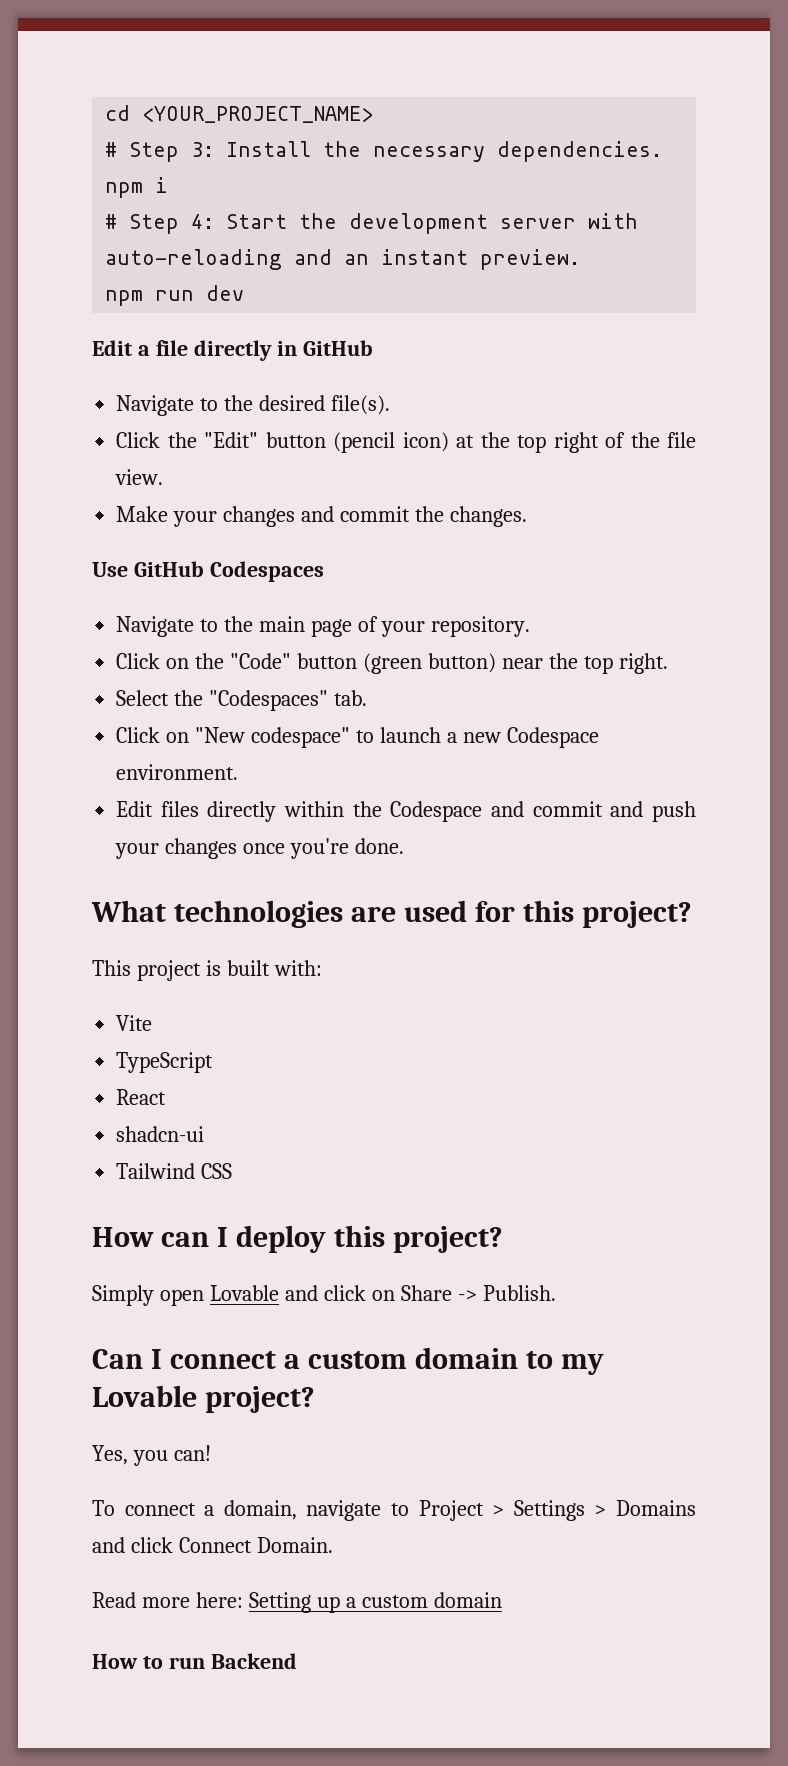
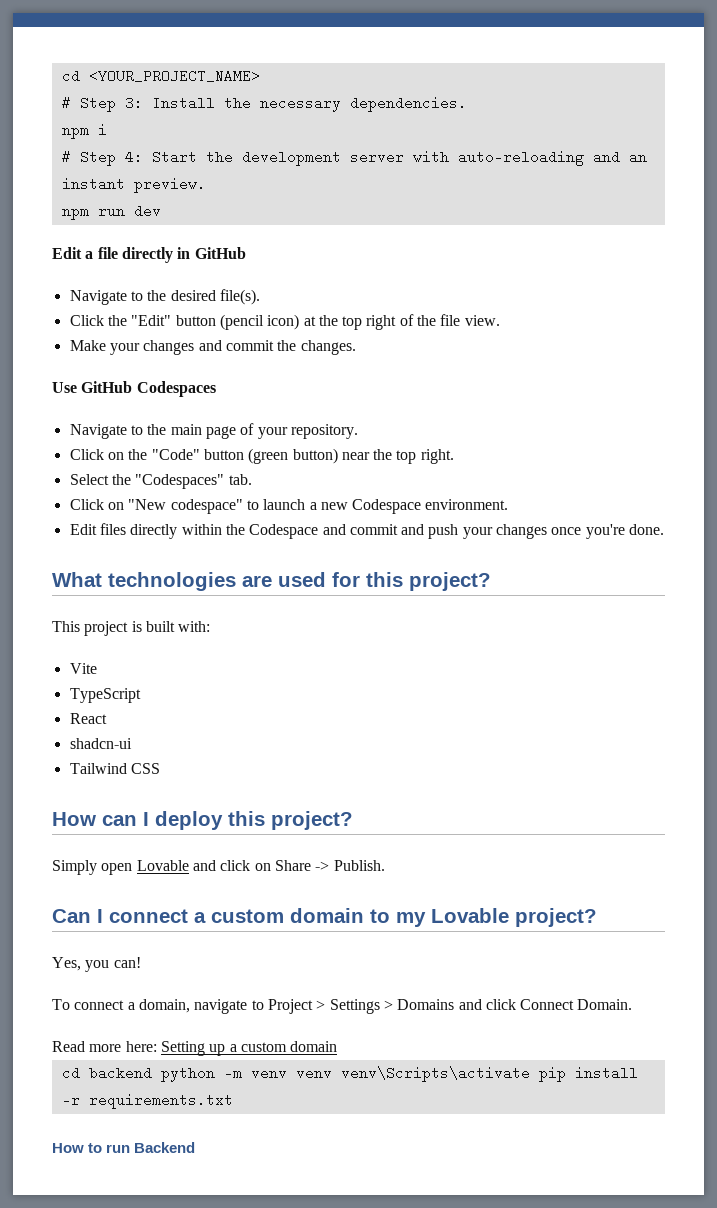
(502, 1600) none -> [61,1066,638,1082] [61,1093,233,1109] // cd backend python -m venv venv venv\Scripts\activate pip install -r requirements.txt

